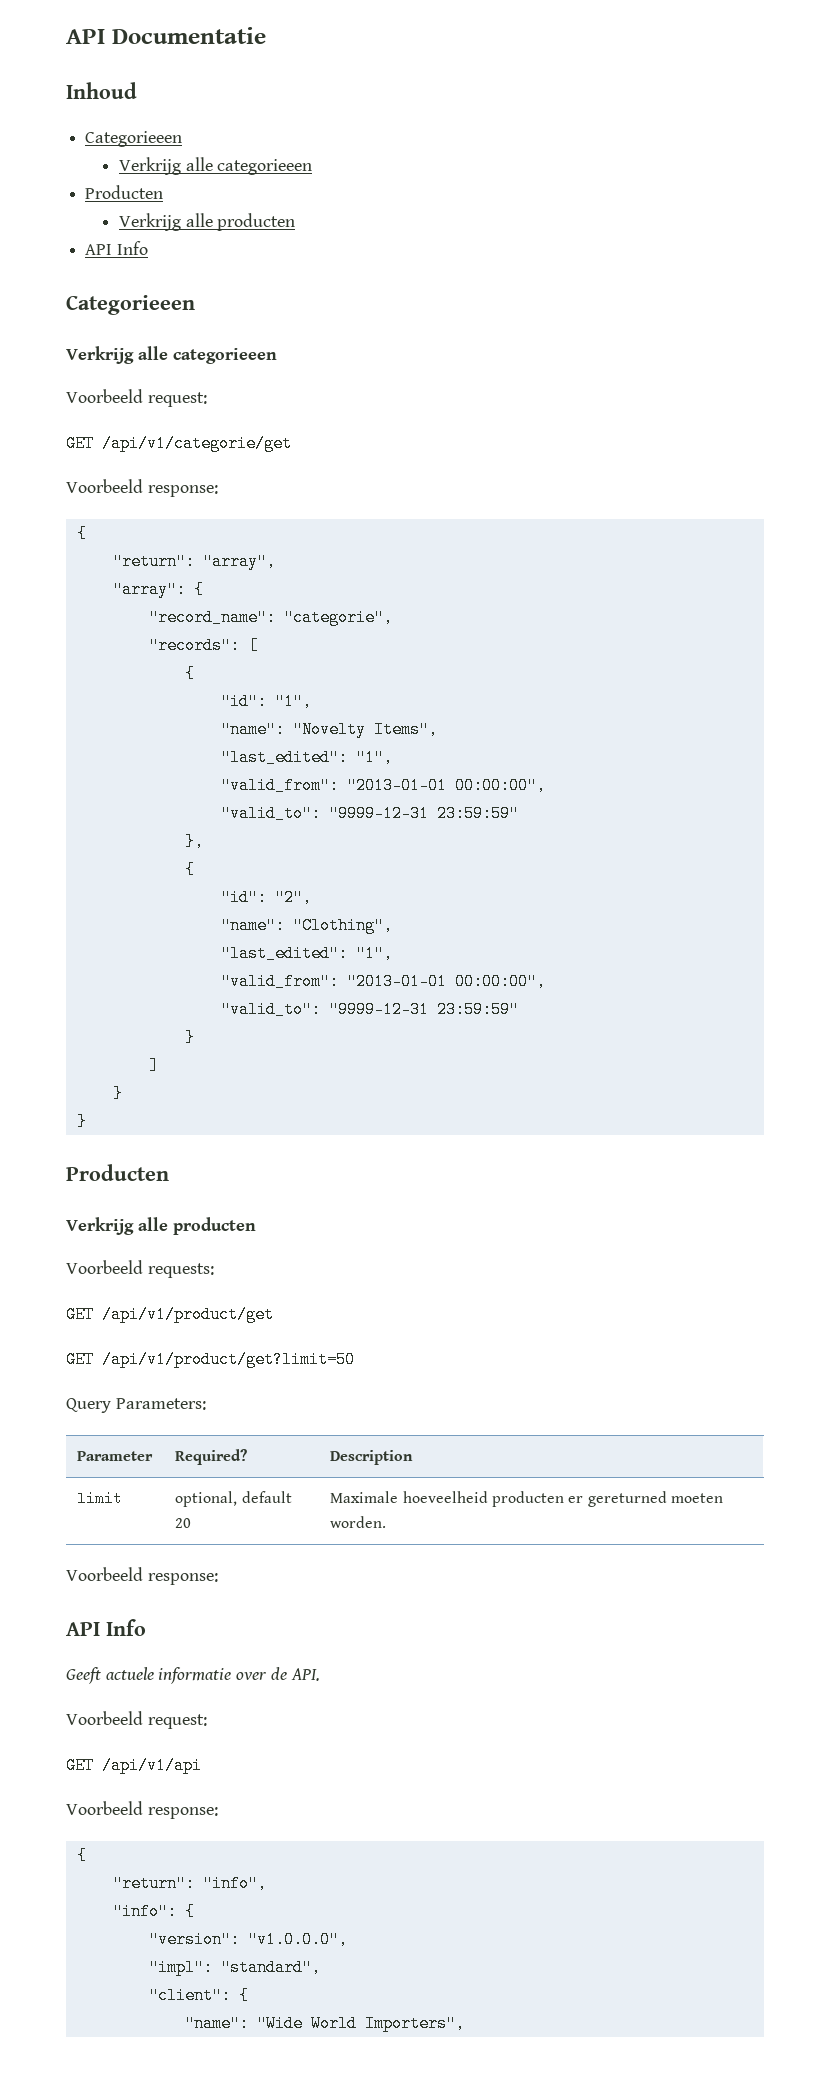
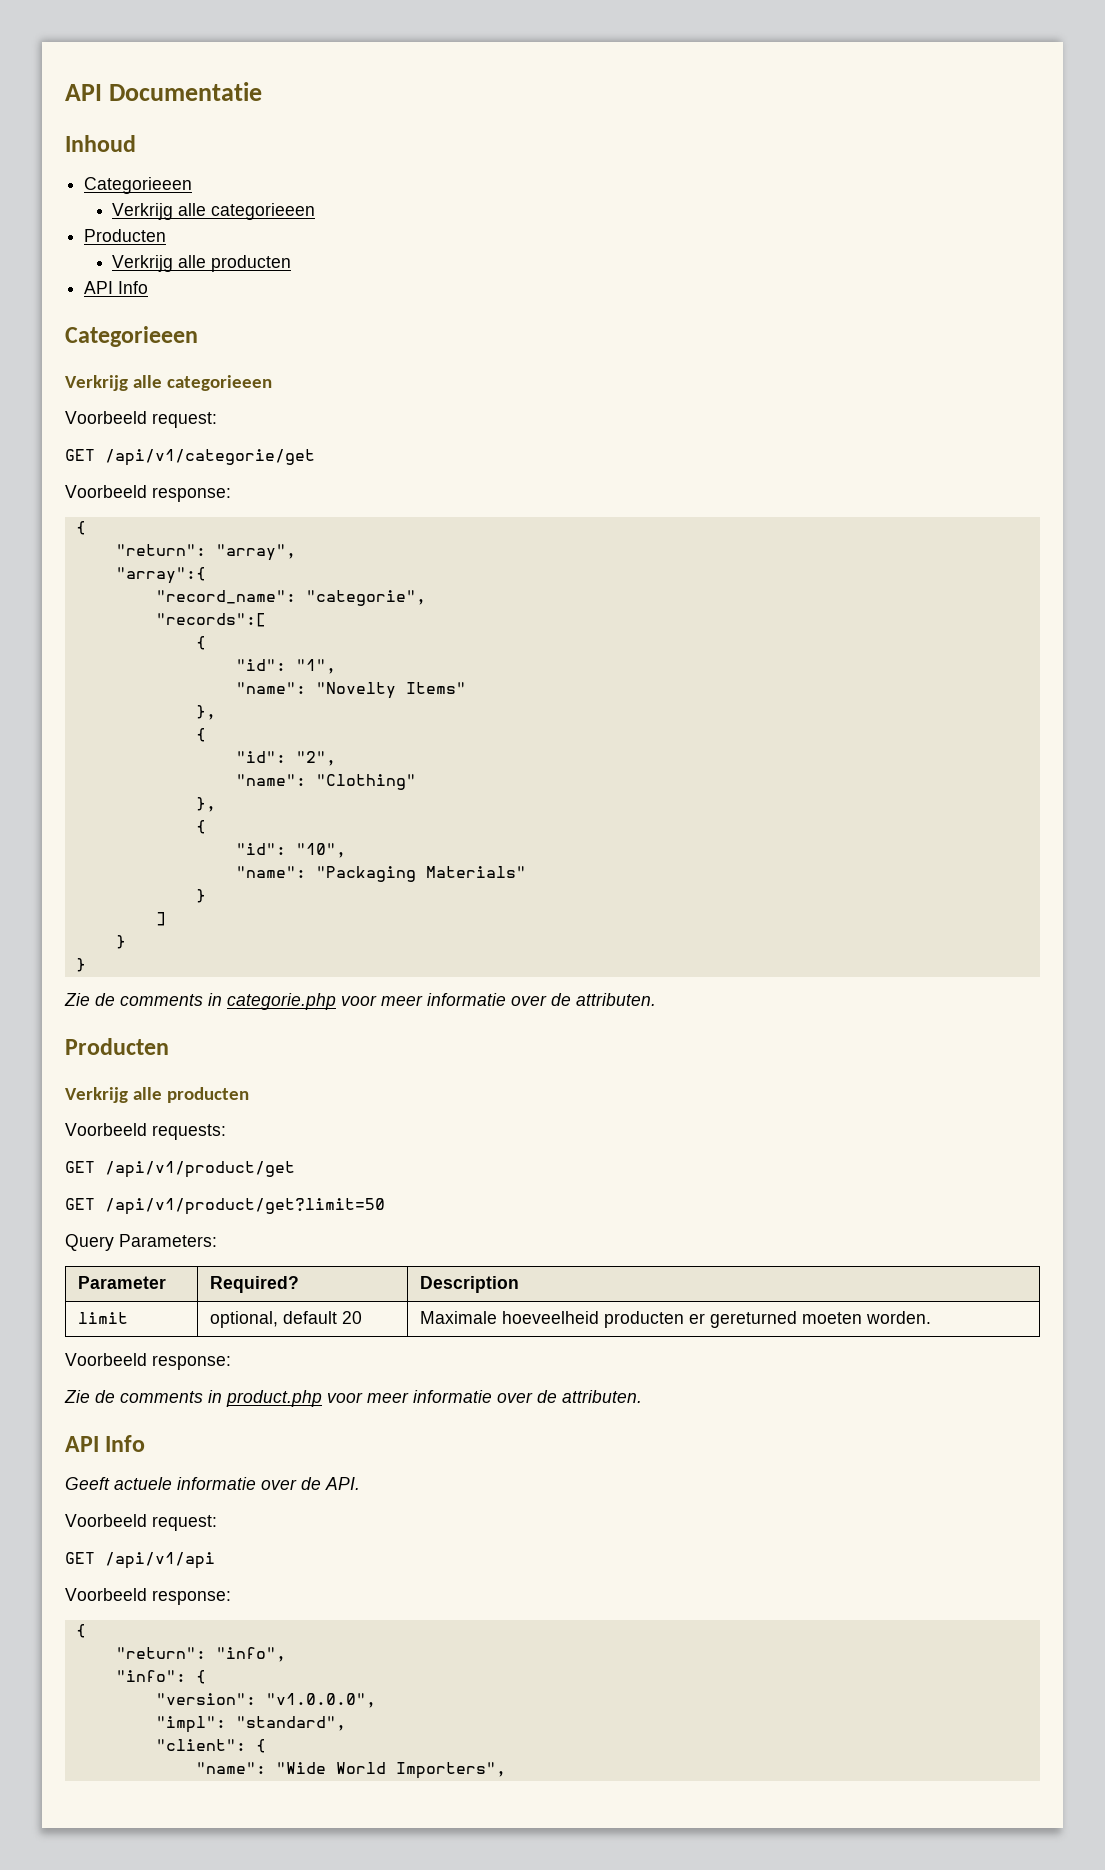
[112,581,204,598] "array": { -> [115,567,206,584] "array":{
[148,637,258,654] "records": [ -> [155,613,266,627] "records":[
[373,721,438,738] [220,749,393,766] [220,777,546,794] [220,805,519,822] Items", // "last_edited": "1", // "valid_from": "2013-01-01 00:00:00", // "valid_to": "9999-12-31 23:59:59" -> [405,682,466,694] Items"
[292,917,393,934] [220,945,393,962] [220,973,546,990] [220,1001,519,1018] [184,1029,195,1046] [148,1057,159,1074] [112,1085,123,1102] [76,1113,87,1130] "Clothing", // "last_edited": "1", // "valid_from": "2013-01-01 00:00:00", // "valid_to": "9999-12-31 23:59:59" // } // ] // } // } -> [315,774,416,790] [195,797,216,812] [195,820,206,834] [235,843,346,858] [235,866,526,882] [195,889,206,903] [155,912,166,926] [115,935,126,949] [75,958,86,972] [64,993,656,1010] "Clothing" // }, // { // "id": "10", // "name": "Packaging Materials" // } // ] // } // } // Zie de comments in categorie.php voor meer informatie over de attributen.
(218, 1579) none -> [64,1390,642,1407] // Zie de comments in product.php voor meer informatie over de attributen.

